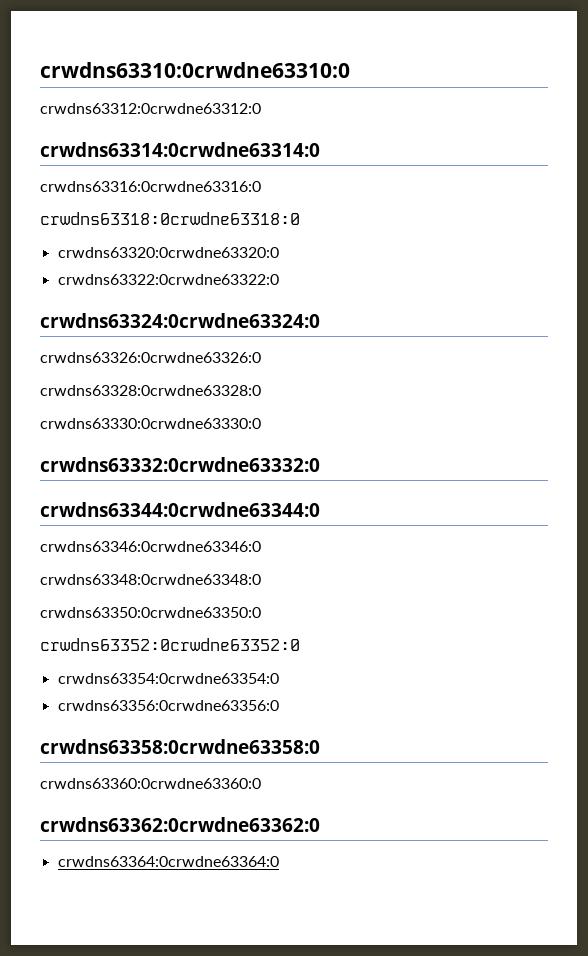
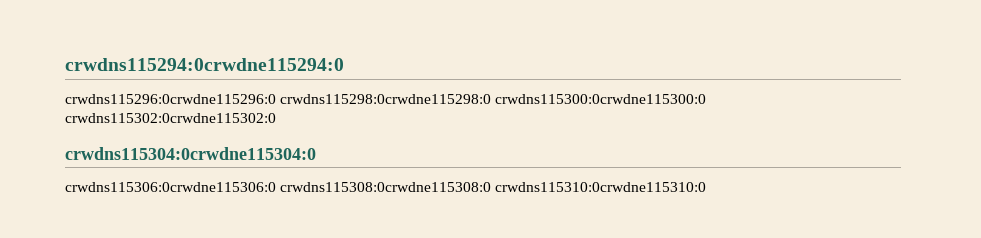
[40,62,350,78] [40,103,261,114] [40,142,320,157] [40,181,261,192] [40,212,300,225] [57,247,279,258] [57,274,279,285] [40,313,320,328] [40,352,261,363] [40,385,261,396] [40,418,261,429] [40,457,320,472] [40,502,320,517] [40,541,261,552] [40,574,261,585] [40,607,261,618] [40,638,300,651] [57,673,279,684] [57,700,279,711] [40,739,320,754] [40,778,261,789] [40,817,320,832] [57,856,279,867] crwdns63310:0crwdne63310:0 // crwdns63312:0crwdne63312:0 // crwdns63314:0crwdne63314:0 // crwdns63316:0crwdne63316:0 // crwdns63318:0crwdne63318:0 // crwdns63320:0crwdne63320:0 // crwdns63322:0crwdne63322:0 // crwdns63324:0crwdne63324:0 // crwdns63326:0crwdne63326:0 // crwdns63328:0crwdne63328:0 // crwdns63330:0crwdne63330:0 // crwdns63332:0crwdne63332:0 // crwdns63344:0crwdne63344:0 // crwdns63346:0crwdne63346:0 // crwdns63348:0crwdne63348:0 // crwdns63350:0crwdne63350:0 // crwdns63352:0crwdne63352:0 // crwdns63354:0crwdne63354:0 // crwdns63356:0crwdne63356:0 // crwdns63358:0crwdne63358:0 // crwdns63360:0crwdne63360:0 // crwdns63362:0crwdne63362:0 // crwdns63364:0crwdne63364:0 -> [65,58,344,71] [65,94,707,104] [65,113,276,123] [65,147,316,160] [65,182,707,192] crwdns115294:0crwdne115294:0 // crwdns115296:0crwdne115296:0 crwdns115298:0crwdne115298:0 crwdns115300:0crwdne115300:0 crwdns115302:0crwdne115302:0 // crwdns115304:0crwdne115304:0 // crwdns115306:0crwdne115306:0 crwdns115308:0crwdne115308:0 crwdns115310:0crwdne115310:0

